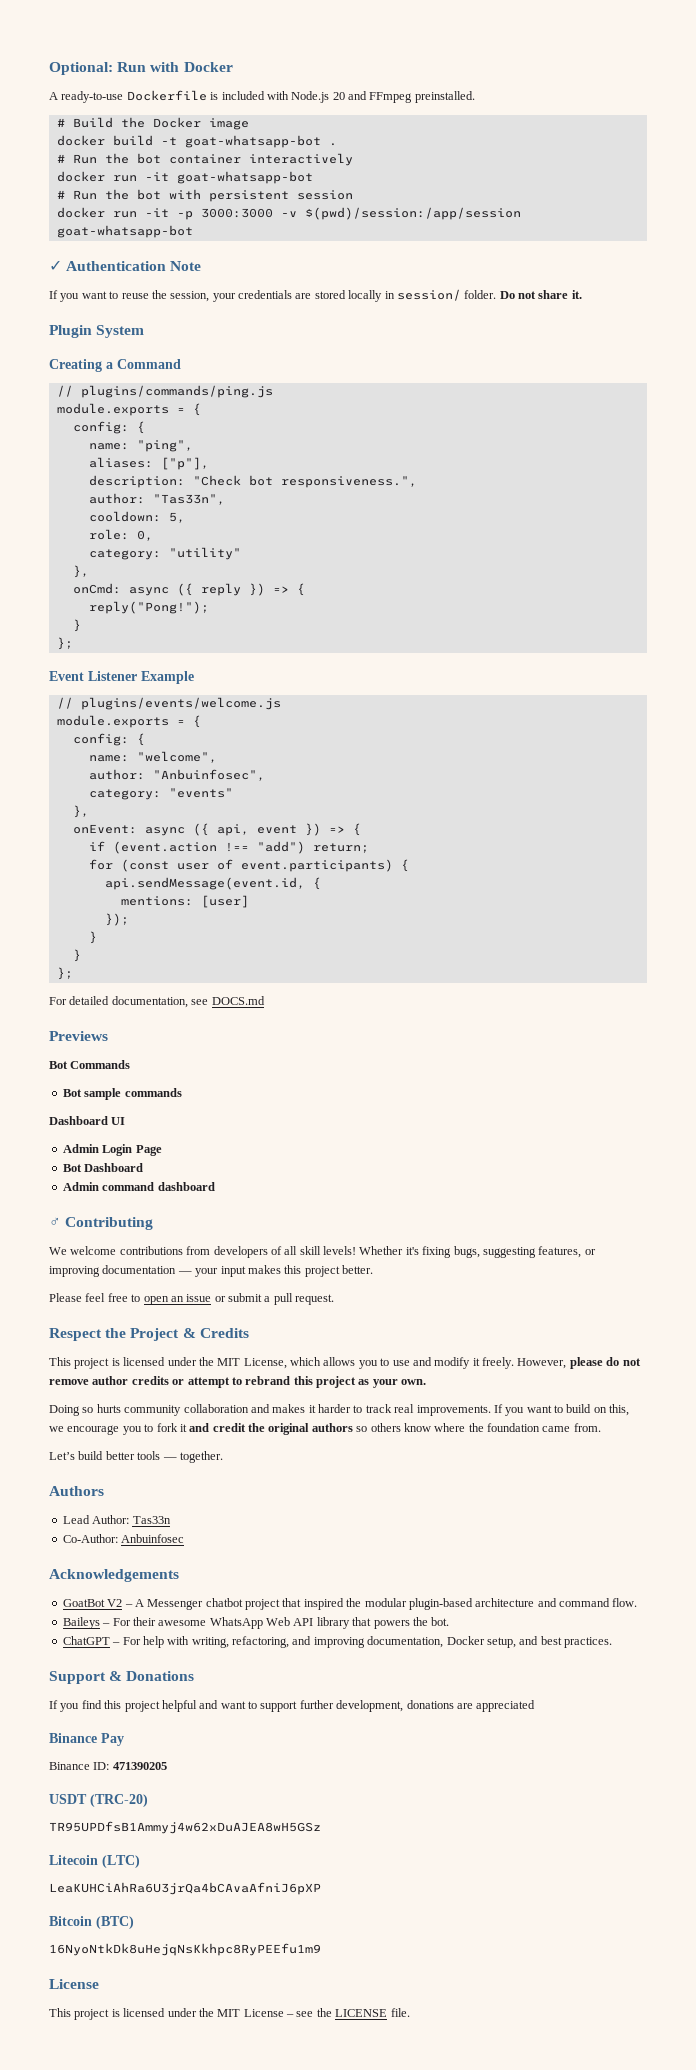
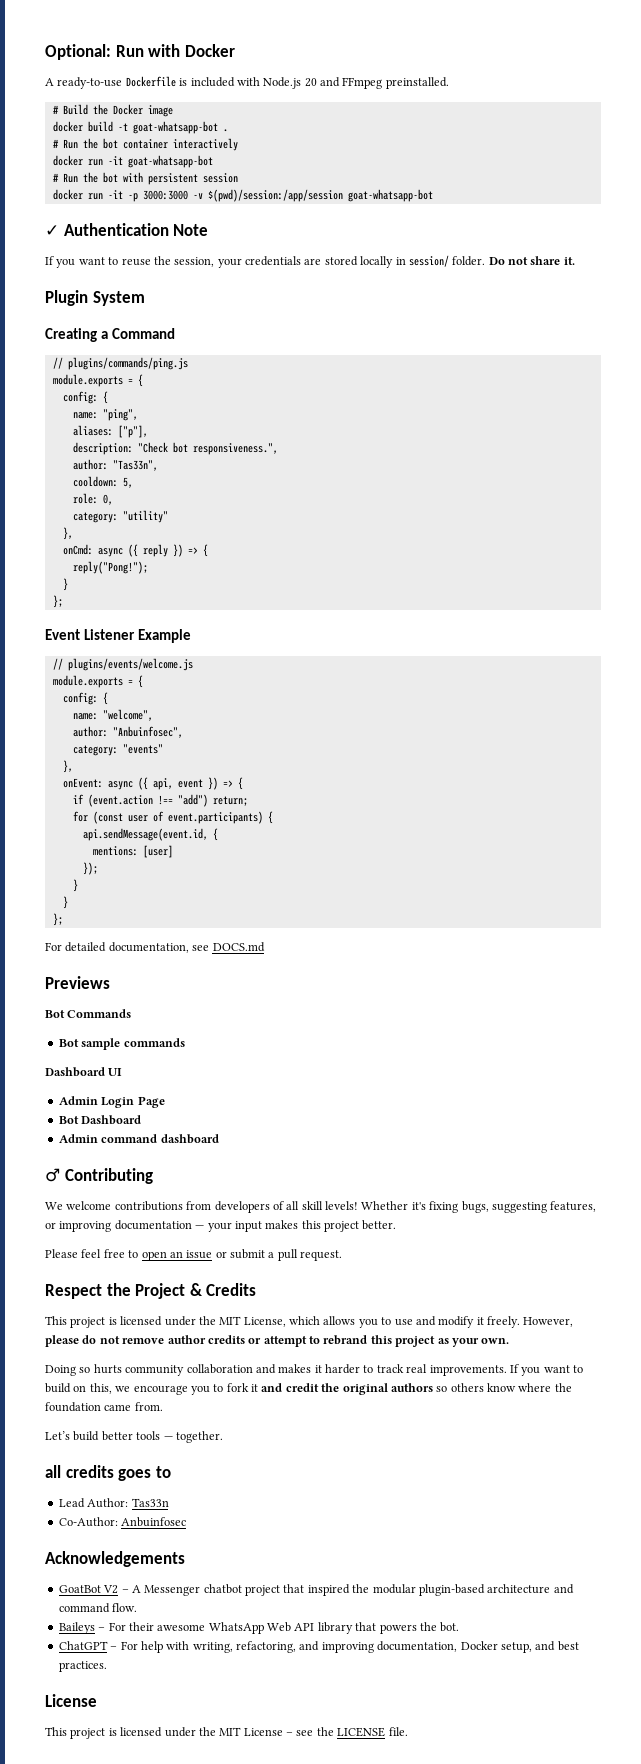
[49,1486,104,1496] Authors -> [45,1465,171,1481] all credits goes to
[49,1671,195,1684] [49,1700,536,1712] [49,1733,124,1746] [49,1762,167,1770] [49,1794,148,1807] [49,1821,321,1834] [49,1855,140,1868] [49,1882,321,1895] [49,1916,134,1929] [49,1943,321,1956] // Support & Donations // If you find this project helpful and want to support further development, donations are appreciated // Binance Pay // Binance ID: 471390205 // USDT (TRC-20) // TR95UPDfsB1Ammyj4w62xDuAJEA8wH5GSz // Litecoin (LTC) // LeaKUHCiAhRa6U3jrQa4bCAvaAfniJ6pXP // Bitcoin (BTC) // 16NyoNtkDk8uHejqNsKkhpc8RyPEEfu1m9 -> (107, 1666) none

